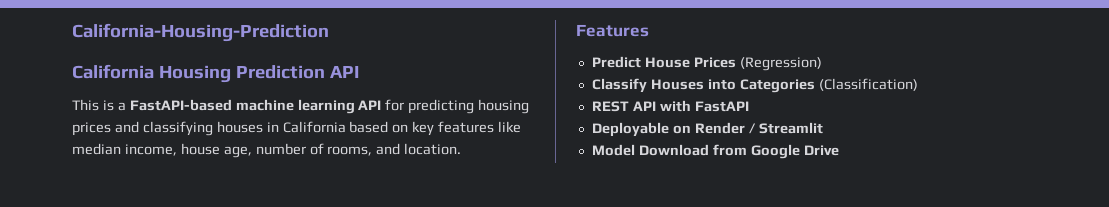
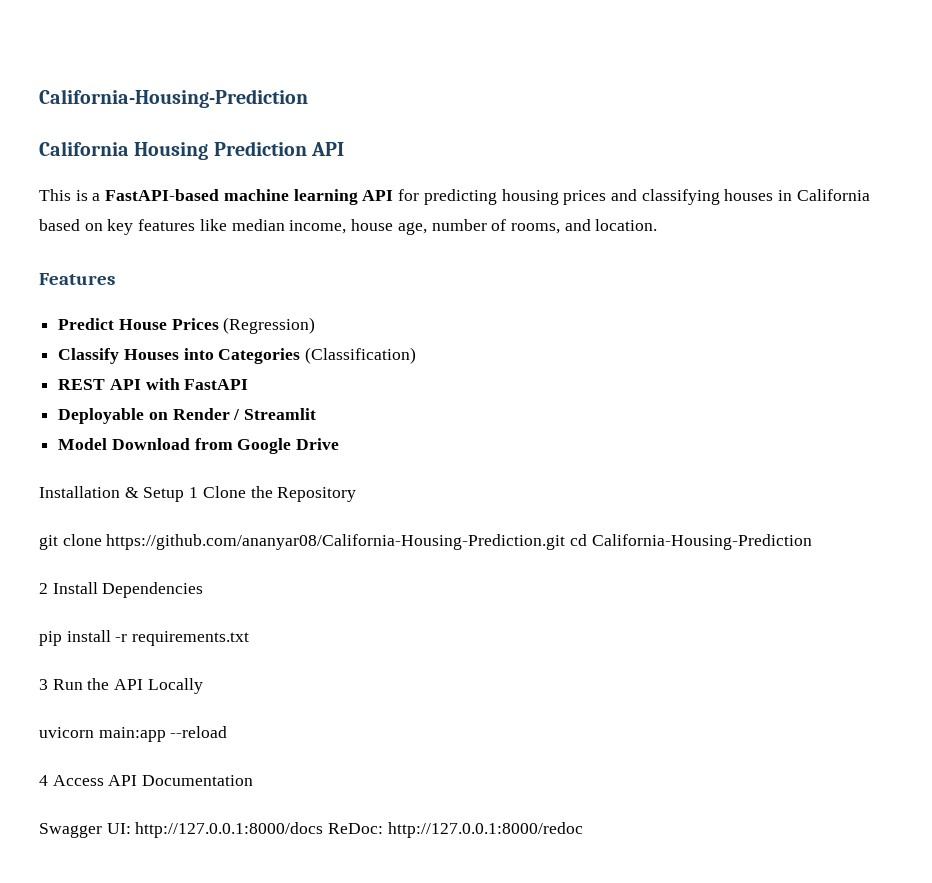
(839, 150) none -> [39,486,357,502] [39,534,812,550] [39,582,204,598] [39,630,250,646] [39,678,203,694] [39,726,228,742] [39,775,254,786] [39,822,583,838] // Installation & Setup 1 Clone the Repository // git clone https://github.com/ananyar08/California-Housing-Prediction.git cd California-Housing-Prediction // 2 Install Dependencies // pip install -r requirements.txt // 3 Run the API Locally // uvicorn main:app --reload // 4 Access API Documentation // Swagger UI: http://127.0.0.1:8000/docs ReDoc: http://127.0.0.1:8000/redoc

